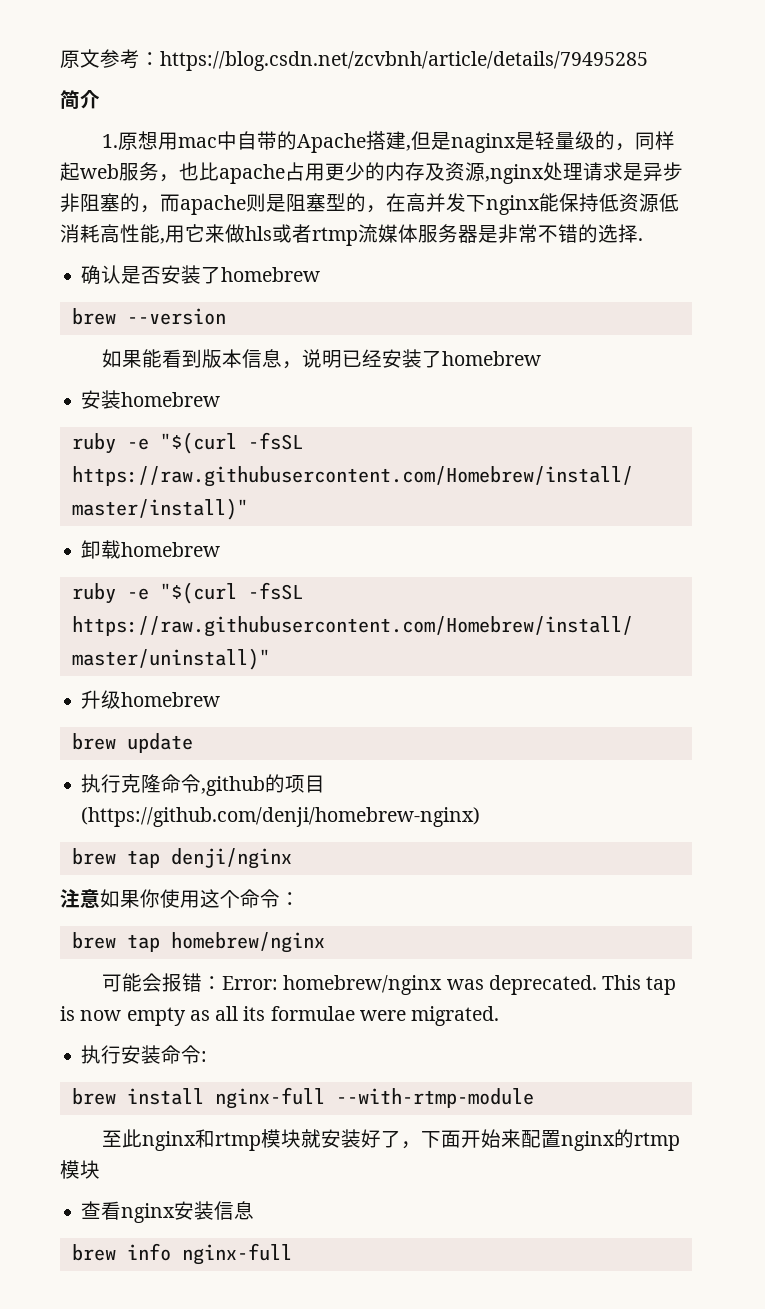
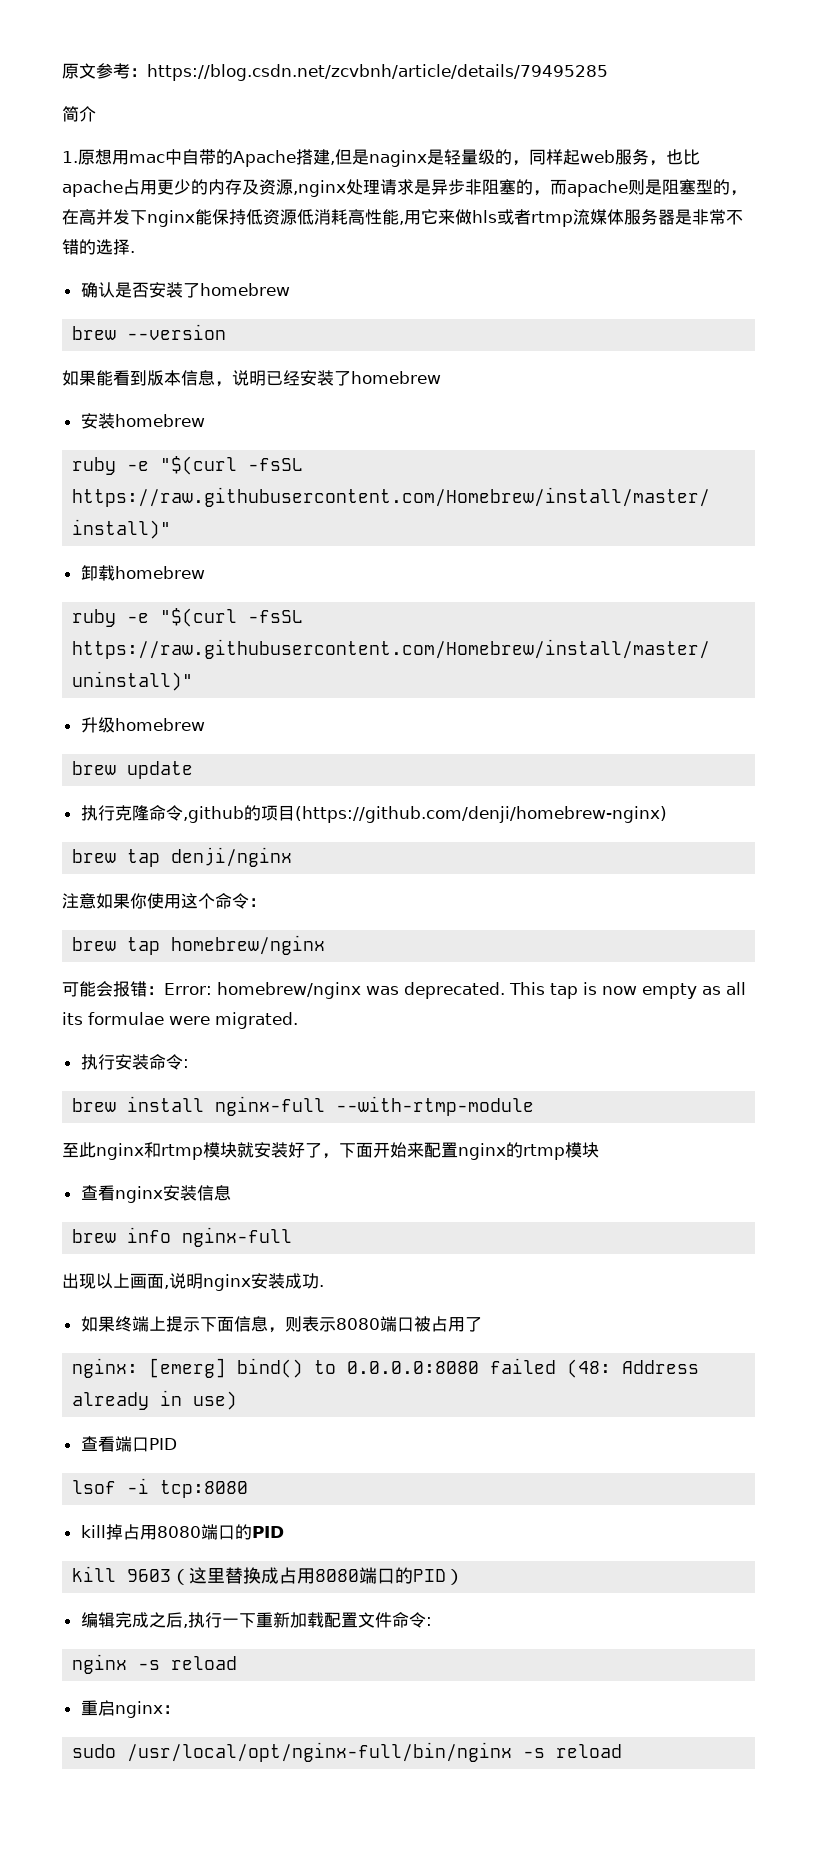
(292, 1254) none -> [62,1273,324,1291] [80,1316,482,1333] [72,1358,700,1378] [72,1390,238,1410] [80,1436,177,1452] [72,1478,249,1498] [80,1524,284,1540] [72,1566,465,1585] [80,1612,432,1628] [72,1654,238,1674] [80,1700,180,1718] [72,1742,623,1762] // 出现以上画面,说明nginx安装成功. // 如果终端上提示下面信息，则表示8080端口被占用了 // nginx: [emerg] bind() to 0.0.0.0:8080 failed (48: Address already in use) // 查看端口PID // lsof -i tcp:8080 // kill掉占用8080端口的PID // kill 9603（这里替换成占用8080端口的PID） // 编辑完成之后,执行一下重新加载配置文件命令: // nginx -s reload // 重启nginx： // sudo /usr/local/opt/nginx-full/bin/nginx -s reload

